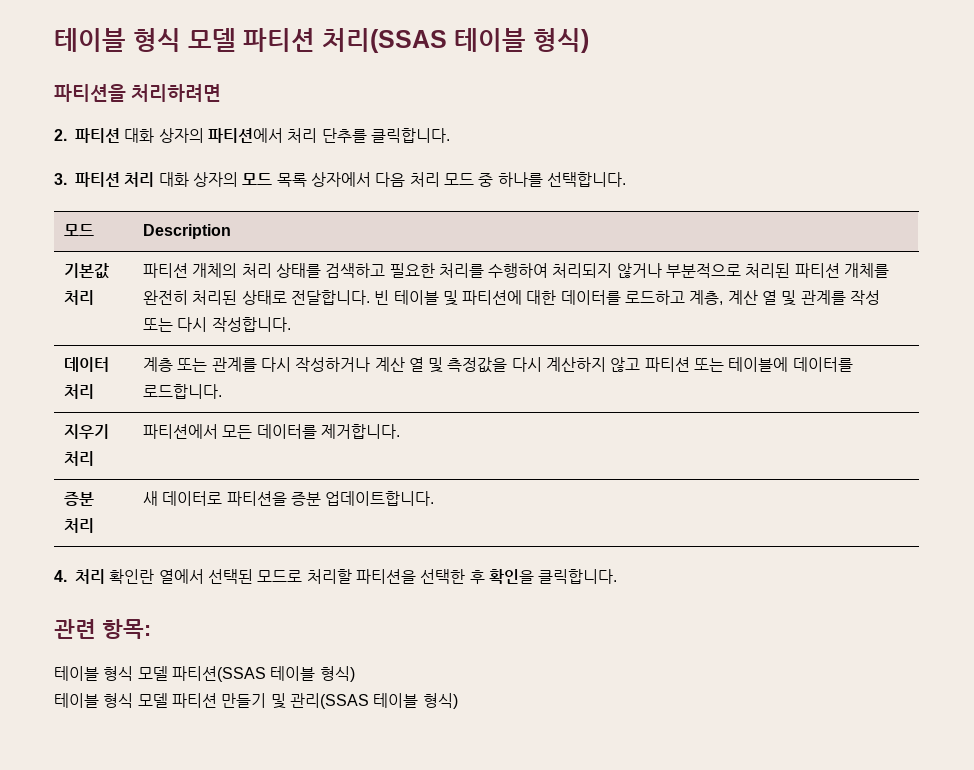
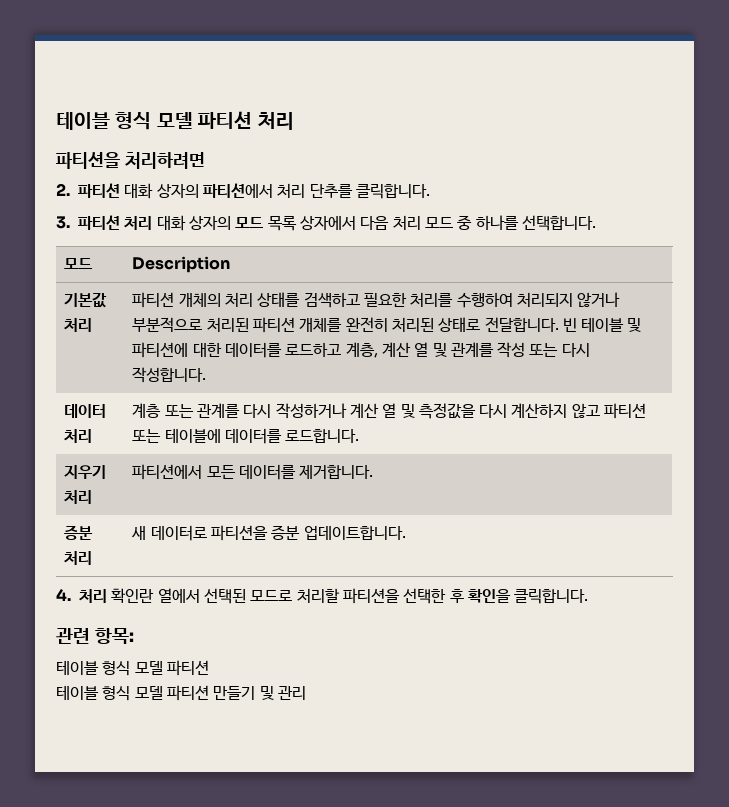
[54,28,589,53] 테이블 형식 모델 파티션 처리(SSAS 테이블 형식) -> [56,111,294,130] 테이블 형식 모델 파티션 처리
[171,666,355,682] 파티션(SSAS 테이블 형식) -> [166,660,209,676] 파티션
[289,693,458,709] 관리(SSAS 테이블 형식) -> [277,686,306,700] 관리

